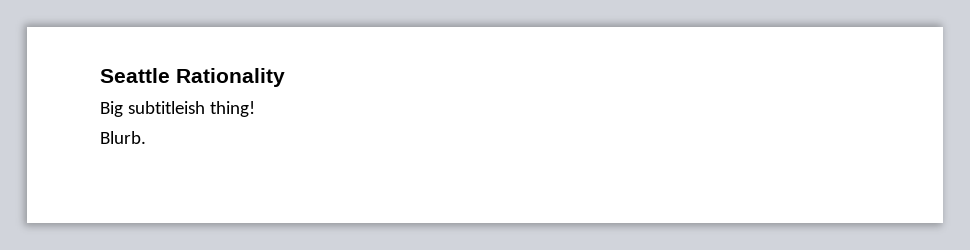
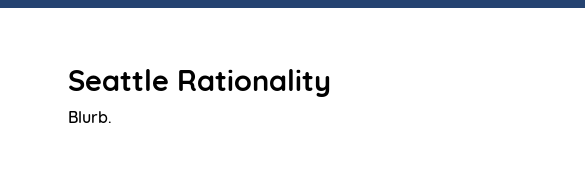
[100,101,255,117] // Big subtitleish thing! -> (331, 83) none

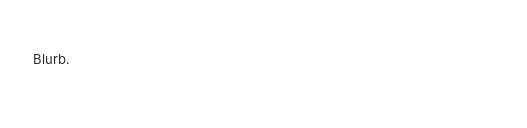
[68,69,331,97] Seattle Rationality // -> (33, 59) none

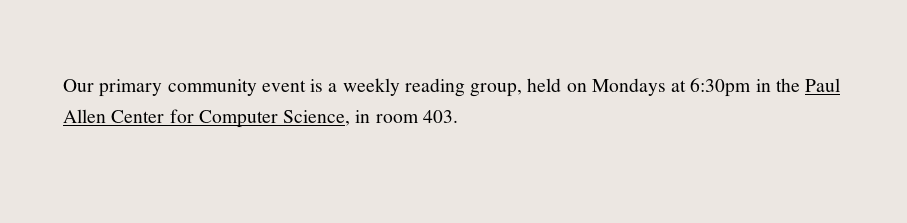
[33,54,70,64] Blurb. -> [63,78,841,97] [63,109,458,128] Our primary community event is a weekly reading group, held on Mondays at 6:30pm in the Paul Allen Center for Computer Science, in room 403.

